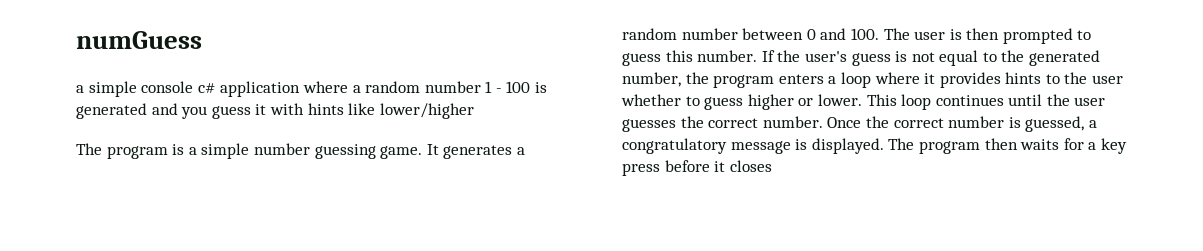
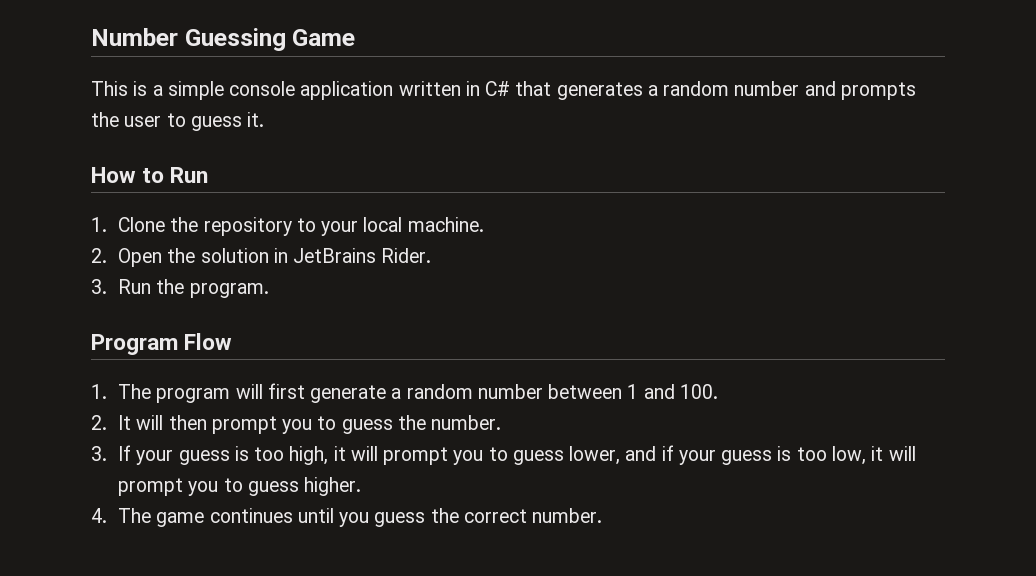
[76,31,202,49] [76,81,548,97] [76,103,474,119] [76,143,525,159] [622,28,1092,44] [622,50,1101,66] [622,72,1124,88] [621,94,1106,110] [622,116,1097,132] [622,138,1127,154] [622,160,772,176] numGuess // a simple console c# application where a random number 1 - 100 is generated and you guess it with hints like lower/higher // The program is a simple number guessing game. It generates a random number between 0 and 100. The user is then prompted to guess this number. If the user's guess is not equal to the generated number, the program enters a loop where it provides hints to the user whether to guess higher or lower. This loop continues until the user guesses the correct number. Once the correct number is guessed, a congratulatory message is displayed. The program then waits for a key press before it closes -> [91,28,356,51] [91,81,916,100] [91,112,265,131] [91,167,209,183] [91,217,484,236] [91,248,432,267] [91,279,269,298] [91,333,233,355] [91,383,718,403] [91,415,502,434] [91,445,916,465] [117,477,362,496] [91,508,603,527] Number Guessing Game // This is a simple console application written in C# that generates a random number and prompts the user to guess it. // How to Run // 1. Clone the repository to your local machine. // 2. Open the solution in JetBrains Rider. // 3. Run the program. // Program Flow // 1. The program will first generate a random number between 1 and 100. // 2. It will then prompt you to guess the number. // 3. If your guess is too high, it will prompt you to guess lower, and if your guess is too low, it will prompt you to guess higher. // 4. The game continues until you guess the correct number.

